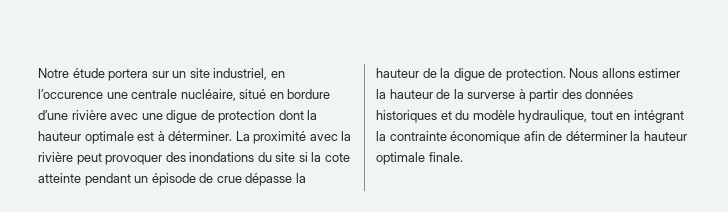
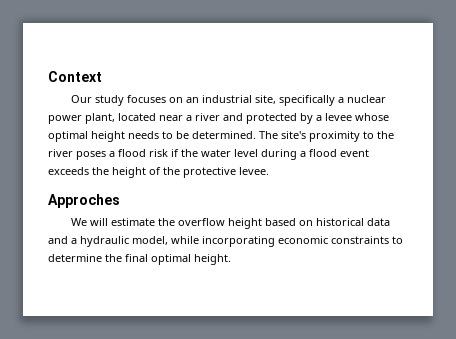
[38,68,285,81] [38,89,331,101] [38,110,318,123] [38,131,352,144] [38,152,350,165] [38,173,306,186] [376,68,681,81] [376,89,634,102] [376,110,684,123] [376,131,687,144] [376,152,463,165] Notre étude portera sur un site industriel, en l’occurence une centrale nucléaire, situé en bordure d’une rivière avec une digue de protection dont la hauteur optimale est à déterminer. La proximité avec la rivière peut provoquer des inondations du site si la cote atteinte pendant un épisode de crue dépasse la hauteur de la digue de protection. Nous allons estimer la hauteur de la surverse à partir des données historiques et du modèle hydraulique, tout en intégrant la contrainte économique afin de déterminer la hauteur optimale finale. -> [48,71,102,82] [71,95,387,106] [48,113,389,124] [48,131,394,142] [48,149,369,160] [48,167,269,178] [48,194,120,208] [71,218,391,229] [48,236,403,247] [48,254,231,265] Context // Our study focuses on an industrial site, specifically a nuclear power plant, located near a river and protected by a levee whose optimal height needs to be determined. The site's proximity to the river poses a flood risk if the water level during a flood event exceeds the height of the protective levee. // Approches // We will estimate the overflow height based on historical data and a hydraulic model, while incorporating economic constraints to determine the final optimal height.

